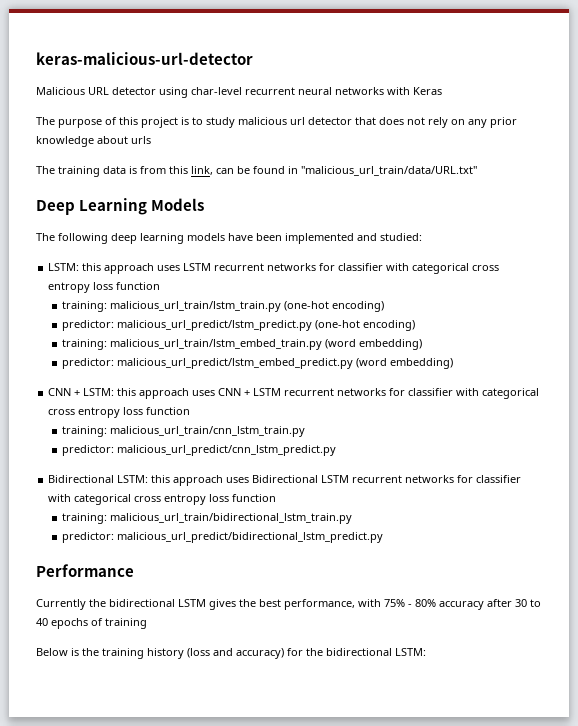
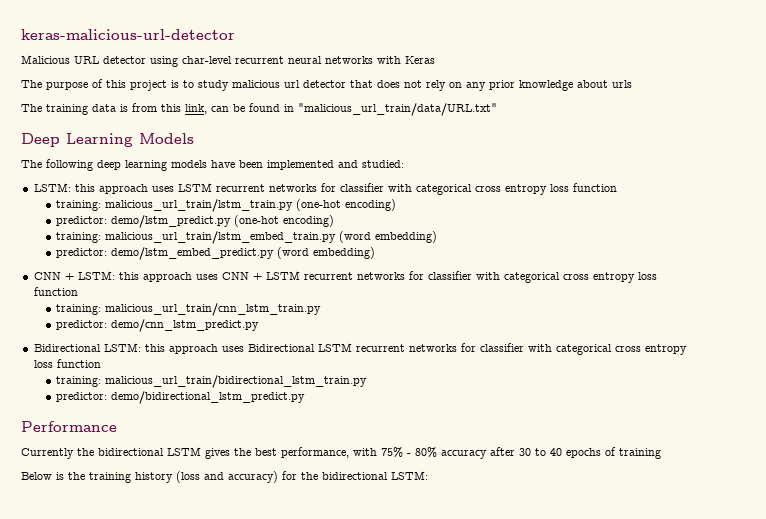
[116,320,312,331] malicious_url_predict/lstm_predict.py -> [111,215,232,228] demo/lstm_predict.py
[116,358,353,369] malicious_url_predict/lstm_embed_predict.py -> [111,247,275,260] demo/lstm_embed_predict.py
[116,445,336,456] malicious_url_predict/cnn_lstm_predict.py -> [111,319,260,332] demo/cnn_lstm_predict.py
[116,532,383,543] malicious_url_predict/bidirectional_lstm_predict.py -> [111,391,306,404] demo/bidirectional_lstm_predict.py

